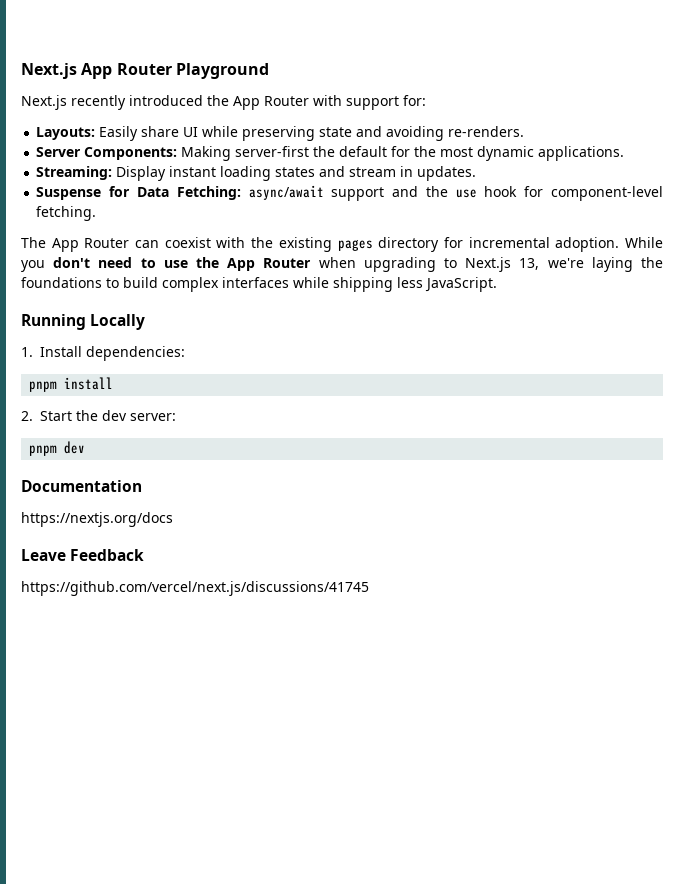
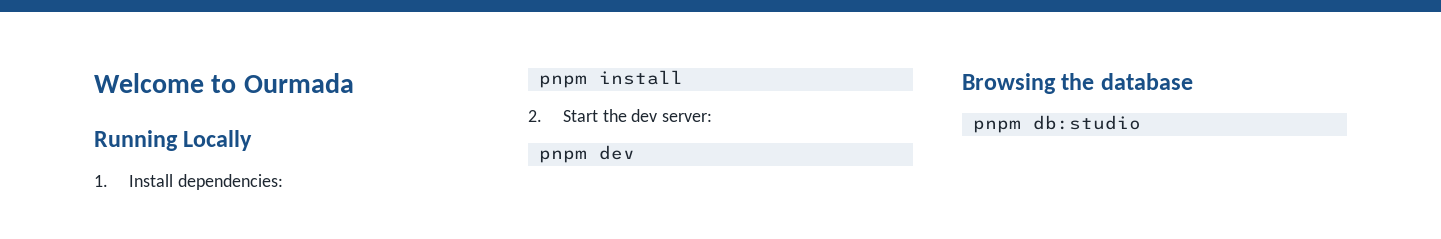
[21,63,269,79] [21,95,426,110] [36,126,525,141] [36,146,625,161] [36,166,477,181] [36,185,664,201] [36,206,97,221] [21,237,663,252] [21,257,663,272] [21,277,497,292] Next.js App Router Playground // Next.js recently introduced the App Router with support for: // Layouts: Easily share UI while preserving state and avoiding re-renders. // Server Components: Making server-first the default for the most dynamic applications. // Streaming: Display instant loading states and stream in updates. // Suspense for Data Fetching: async/await support and the use hook for component-level fetching. // The App Router can coexist with the existing pages directory for incremental adoption. While you don't need to use the App Router when upgrading to Next.js 13, we're laying the foundations to build complex interfaces while shipping less JavaScript. -> [94,73,354,93] Welcome to Ourmada
[21,480,142,492] [21,512,173,527] [21,549,145,561] [21,581,369,596] Documentation // https://nextjs.org/docs // Leave Feedback // https://github.com/vercel/next.js/discussions/41745 -> [962,73,1193,94] [972,115,1141,133] Browsing the database // pnpm db:studio

